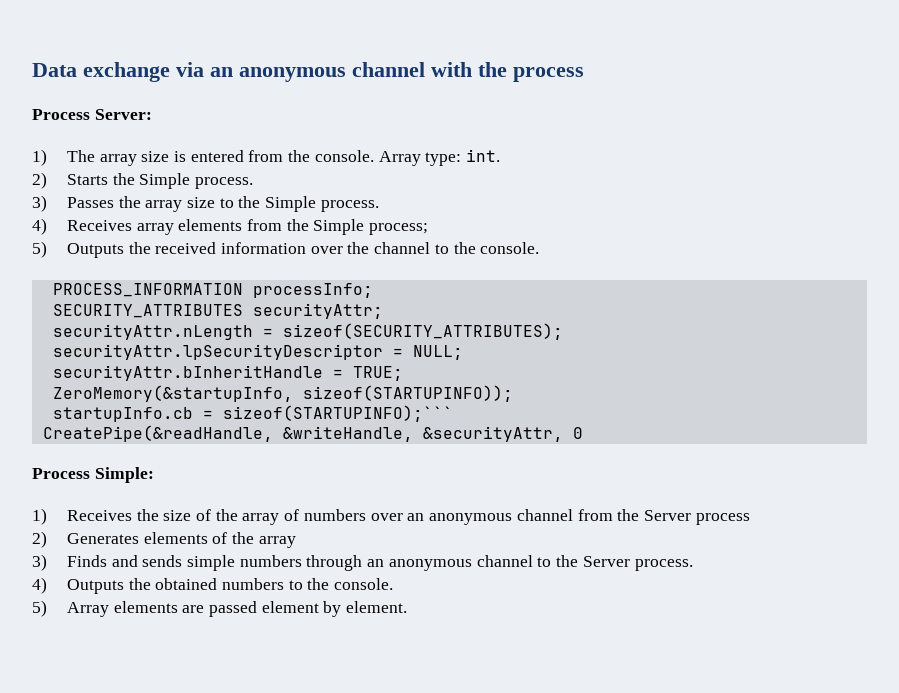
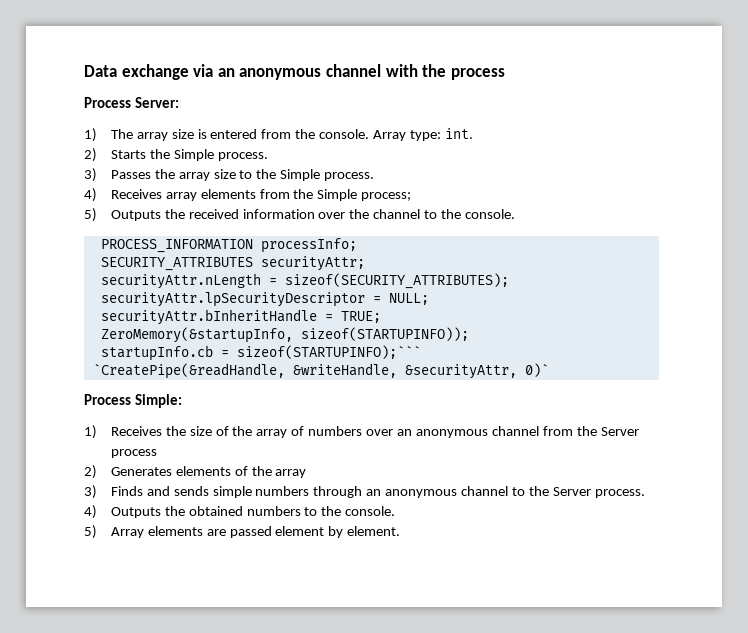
[42,425,273,442] CreatePipe(&readHandle, -> [92,363,285,379] `CreatePipe(&readHandle,
[572,427,583,439] 0 -> [524,363,549,377] 0)`

